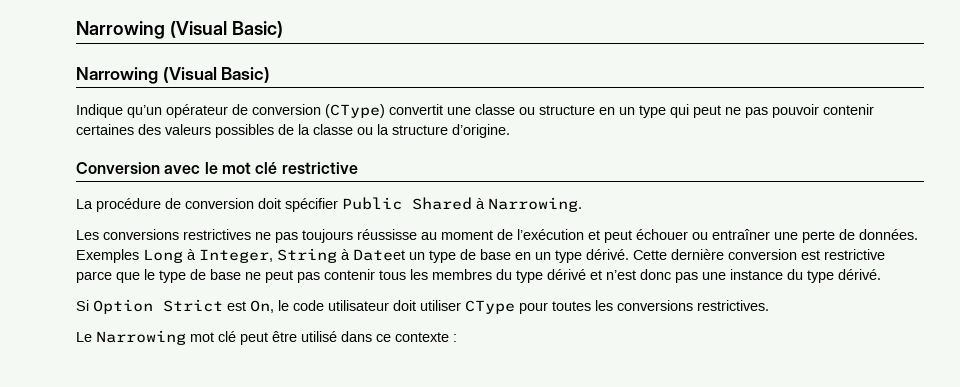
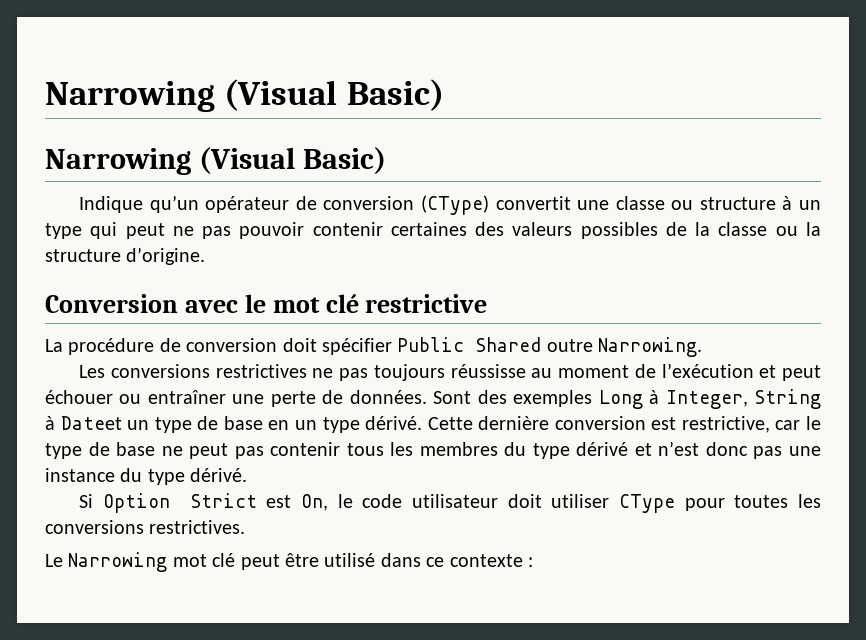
[599,107,615,115] en -> [782,196,793,210] à
[476,198,485,209] à -> [546,339,593,352] outre
[76,249,139,263] Exemples -> [433,390,593,407] Sont des exemples
[824,249,885,260] [76,271,140,283] restrictive parce que -> [681,416,801,433] restrictive, car

